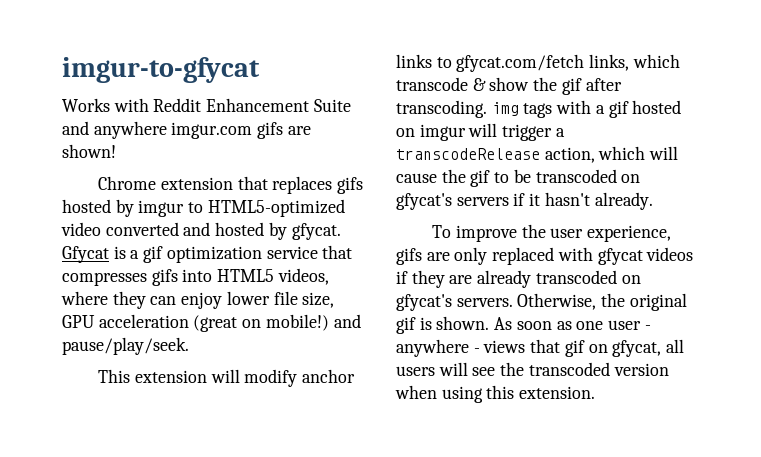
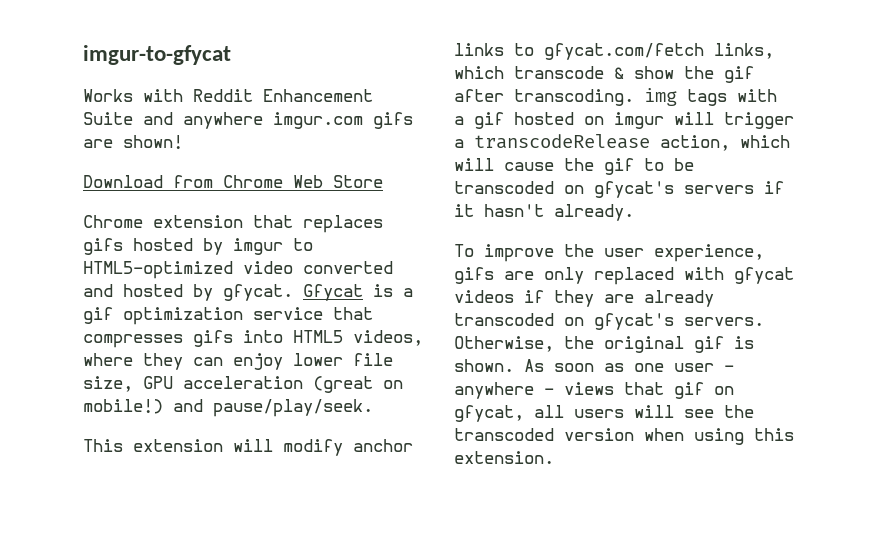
(116, 151) none -> [83,175,383,188] // Download from Chrome Web Store

